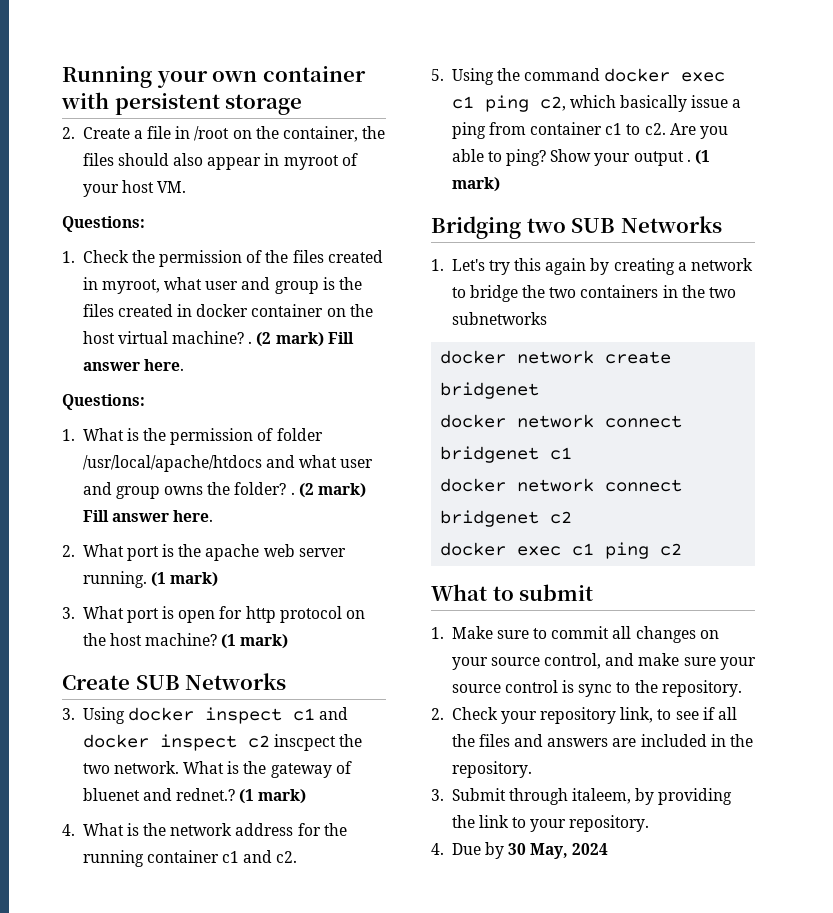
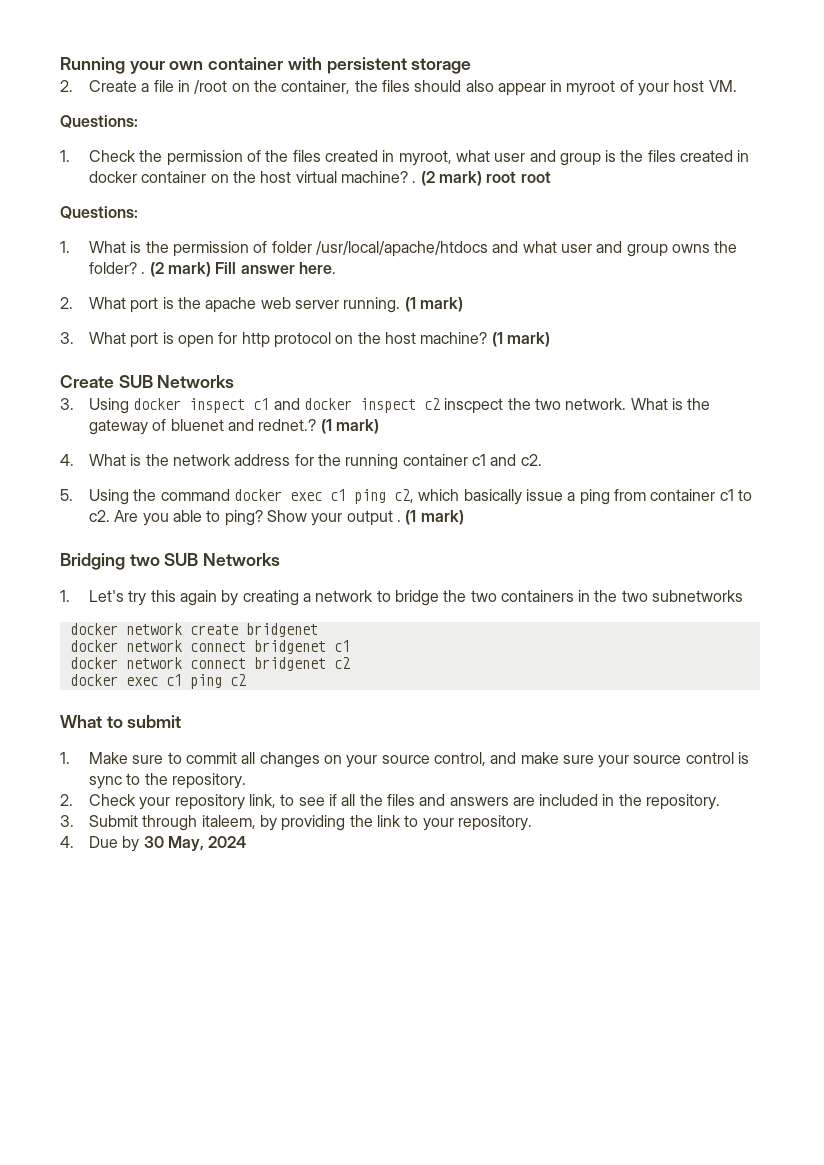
[327,332,354,344] [82,359,184,371] Fill answer here. -> [486,171,551,183] root root

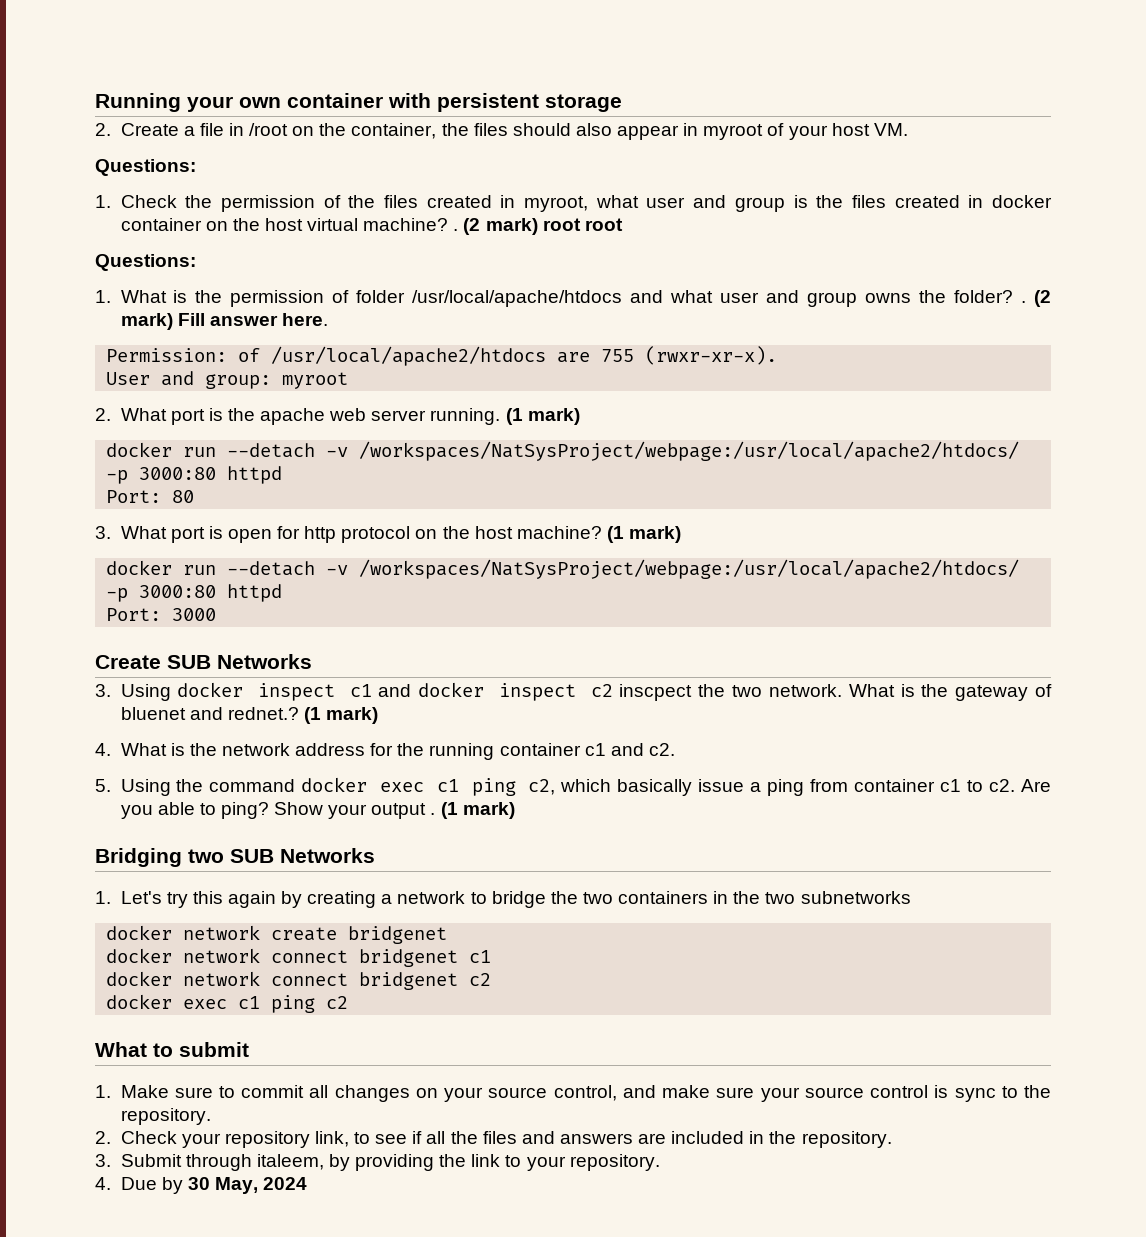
(336, 268) none -> [106,346,778,366] [106,371,349,389] // Permission: of /usr/local/apache2/htdocs are 755 (rwxr-xr-x). // User and group: myroot
(463, 304) none -> [106,441,1020,461] [106,466,283,484] [106,490,195,503] // docker run --detach -v /workspaces/NatSysProject/webpage:/usr/local/apache2/htdocs/ -p 3000:80 httpd // Port: 80
(550, 339) none -> [106,559,1020,579] [106,584,283,602] [106,608,217,621] // docker run --detach -v /workspaces/NatSysProject/webpage:/usr/local/apache2/htdocs/ -p 3000:80 httpd // Port: 3000

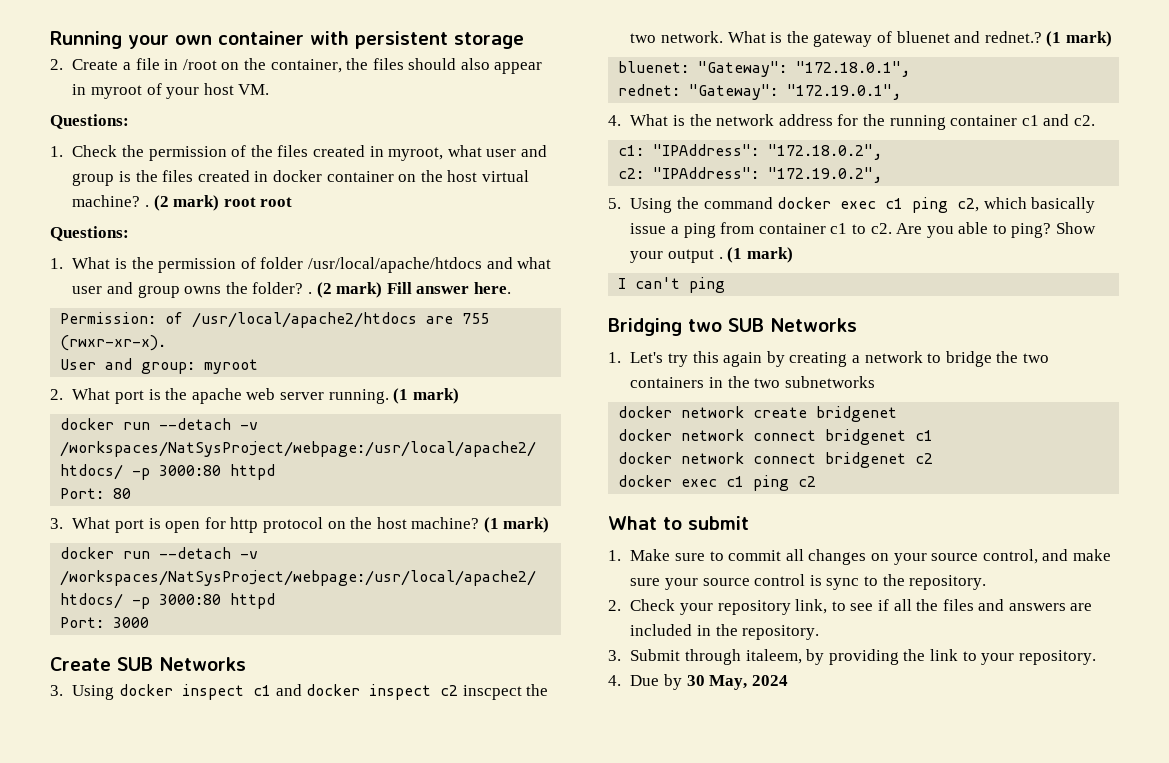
(379, 715) none -> [618,61,911,77] [618,84,902,100] // bluenet: "Gateway": "172.18.0.1", // rednet: "Gateway": "172.19.0.1",
(675, 749) none -> [618,144,883,160] [618,167,883,183] // c1: "IPAddress": "172.18.0.2", // c2: "IPAddress": "172.19.0.2",
(515, 810) none -> [618,277,726,293] // I can't ping

